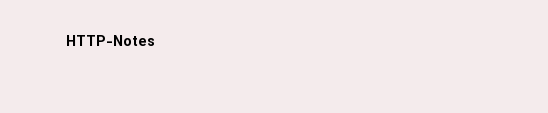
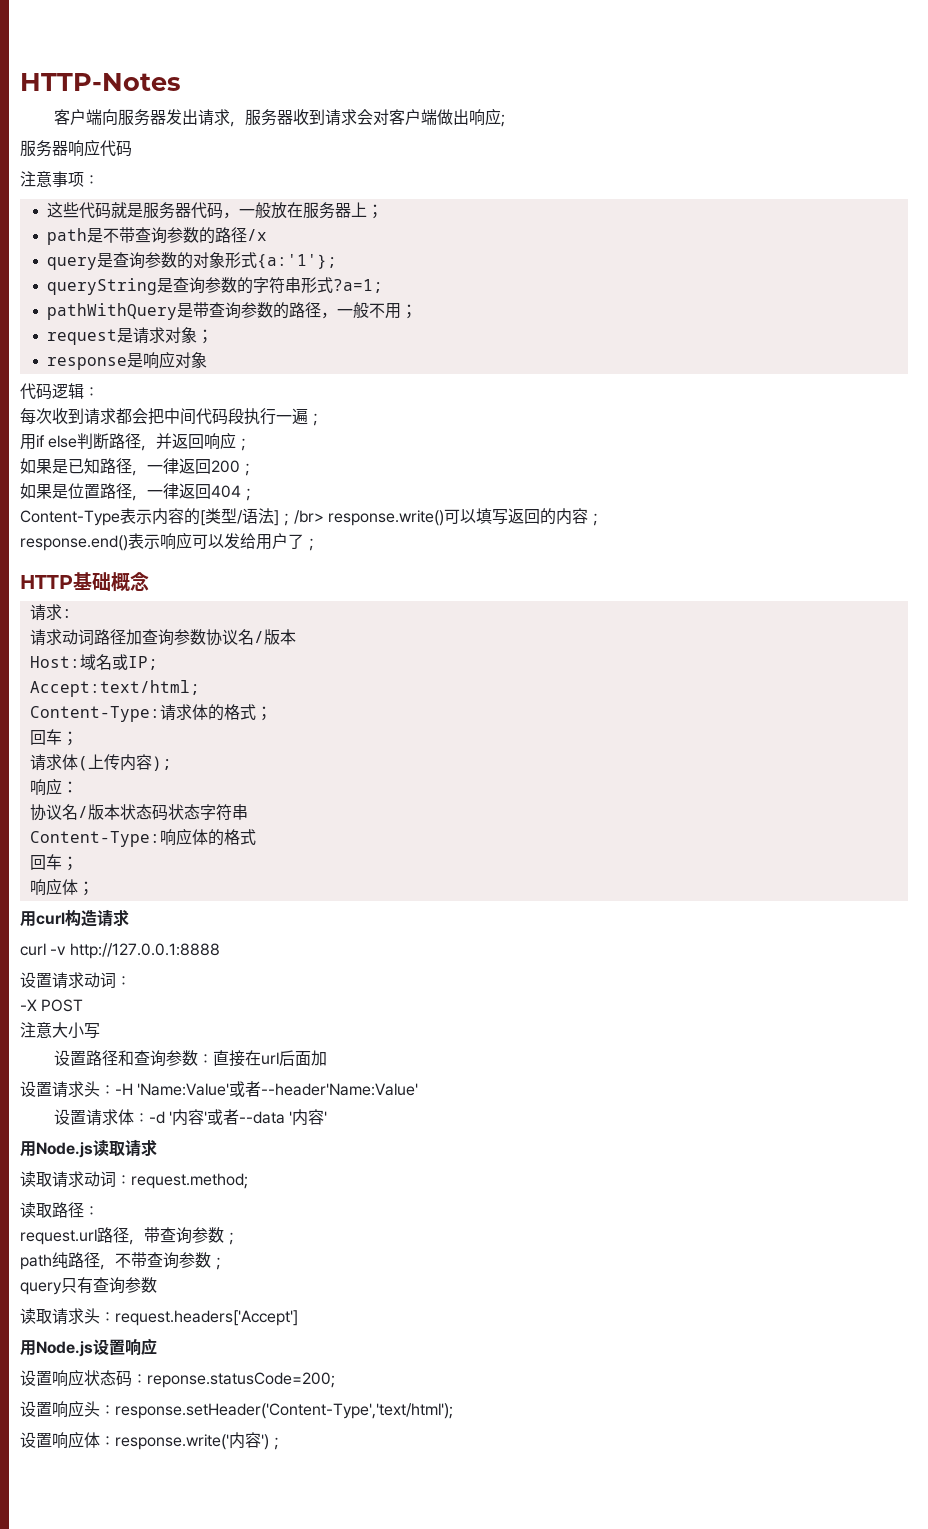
(155, 40) none -> [53,108,505,127] [20,139,132,157] [20,171,99,187] [47,202,384,219] [47,227,268,245] [47,252,338,270] [47,277,384,295] [47,302,418,320] [47,327,214,345] [47,351,208,370] [20,383,99,400] [20,408,323,426] [20,432,252,451] [20,458,255,476] [20,483,256,501] [20,508,604,526] [20,532,319,551] [20,572,149,592] [29,604,72,621] [29,629,296,646] [29,654,158,670] [29,680,200,697] [29,704,272,722] [29,729,78,746] [29,754,172,771] [29,778,78,796] [29,804,248,821] [29,828,256,847] [29,854,78,871] [29,878,94,896] [20,909,129,927] [20,943,220,959] [20,972,131,989] [20,999,84,1012] [20,1022,100,1039] [53,1050,327,1067] [20,1081,419,1098] [53,1109,328,1126] [20,1139,157,1158] [20,1171,248,1189] [20,1202,99,1218] [20,1227,239,1245] [20,1252,226,1270] [20,1277,157,1295] [20,1308,298,1326] [20,1338,157,1357] [20,1369,335,1388] [20,1400,453,1419] [20,1431,284,1450] // 客户端向服务器发出请求，服务器收到请求会对客户端做出响应; // 服务器响应代码 // 注意事项： // 这些代码就是服务器代码，一般放在服务器上； // path是不带查询参数的路径/x // query是查询参数的对象形式{a:'1'}; // queryString是查询参数的字符串形式?a=1; // pathWithQuery是带查询参数的路径，一般不用； // request是请求对象； // response是响应对象 // 代码逻辑： // 每次收到请求都会把中间代码段执行一遍； // 用if else判断路径，并返回响应； // 如果是已知路径，一律返回200； // 如果是位置路径，一律返回404； // Content-Type表示内容的[类型/语法]；/br> response.write()可以填写返回的内容； // response.end()表示响应可以发给用户了； // HTTP基础概念 // 请求: // 请求动词路径加查询参数协议名/版本 // Host:域名或IP; // Accept:text/html; // Content-Type:请求体的格式； // 回车； // 请求体(上传内容); // 响应： // 协议名/版本状态码状态字符串 // Content-Type:响应体的格式 // 回车； // 响应体； // 用curl构造请求 // curl -v http://127.0.0.1:8888 // 设置请求动词： // -X POST // 注意大小写 // 设置路径和查询参数：直接在url后面加 // 设置请求头：-H 'Name:Value'或者--header'Name:Value' // 设置请求体：-d '内容'或者--data '内容' // 用Node.js读取请求 // 读取请求动词：request.method; // 读取路径： // request.url路径，带查询参数； // path纯路径，不带查询参数； // query只有查询参数 // 读取请求头：request.headers['Accept'] // 用Node.js设置响应 // 设置响应状态码：reponse.statusCode=200; // 设置响应头：response.setHeader('Content-Type','text/html'); // 设置响应体：response.write('内容')；

